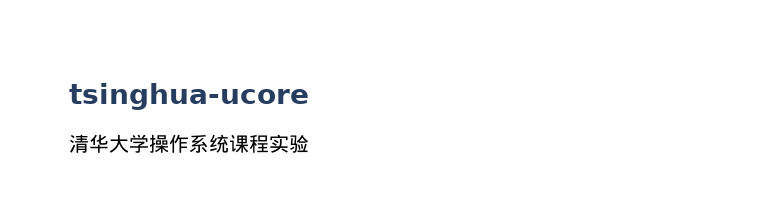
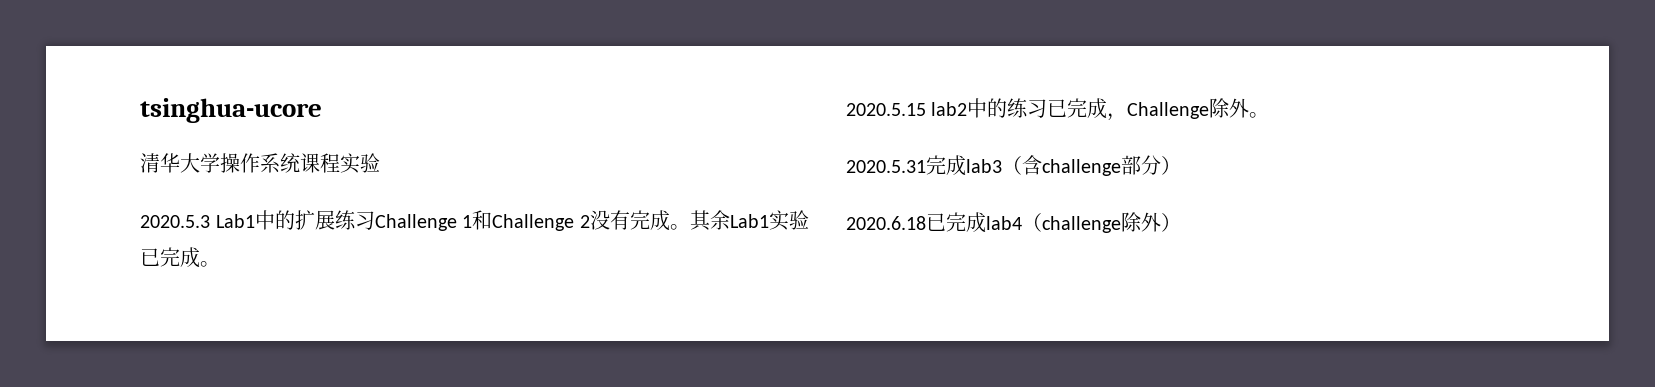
(309, 144) none -> [140,210,809,231] [140,247,220,268] [846,98,1270,121] [846,155,1181,176] [846,212,1181,233] // 2020.5.3 Lab1中的扩展练习Challenge 1和Challenge 2没有完成。其余Lab1实验已完成。 // 2020.5.15 lab2中的练习已完成，Challenge除外。 // 2020.5.31完成lab3（含challenge部分） // 2020.6.18已完成lab4（challenge除外）

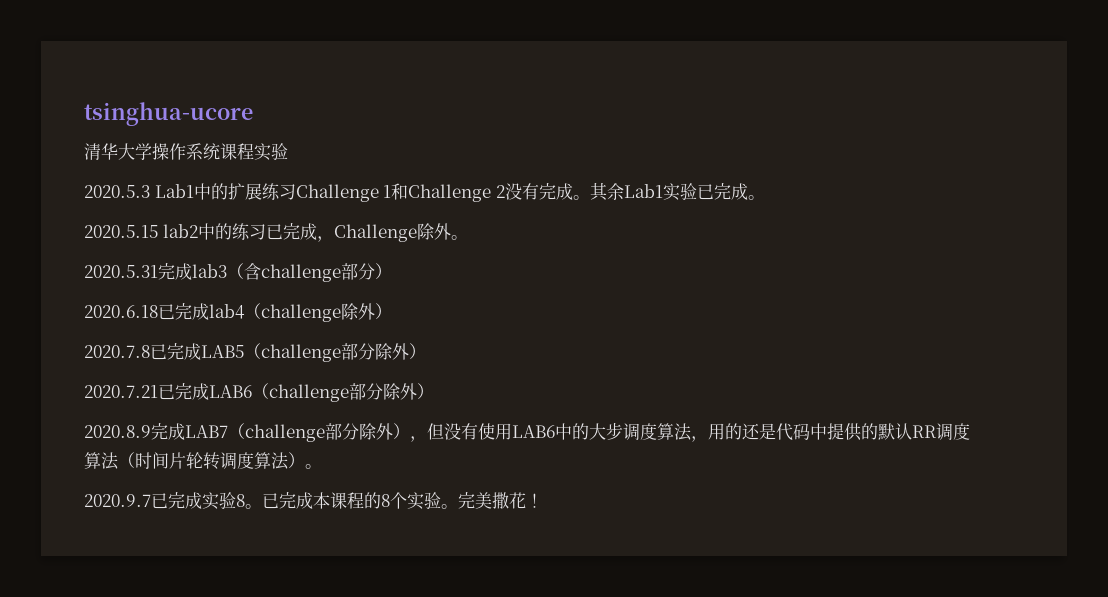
(1181, 222) none -> [84,343,426,362] [84,383,434,402] [84,422,970,442] [84,452,322,470] [84,492,543,510] // 2020.7.8已完成LAB5（challenge部分除外） // 2020.7.21已完成LAB6（challenge部分除外） // 2020.8.9完成LAB7（challenge部分除外），但没有使用LAB6中的大步调度算法，用的还是代码中提供的默认RR调度算法（时间片轮转调度算法）。 // 2020.9.7已完成实验8。已完成本课程的8个实验。完美撒花！

